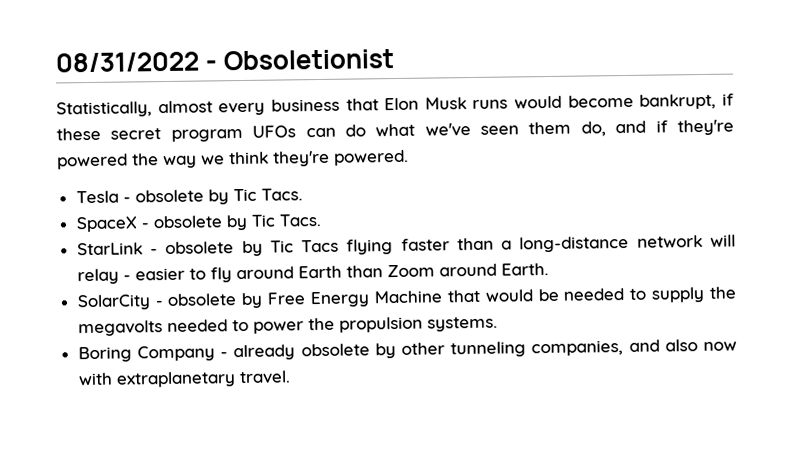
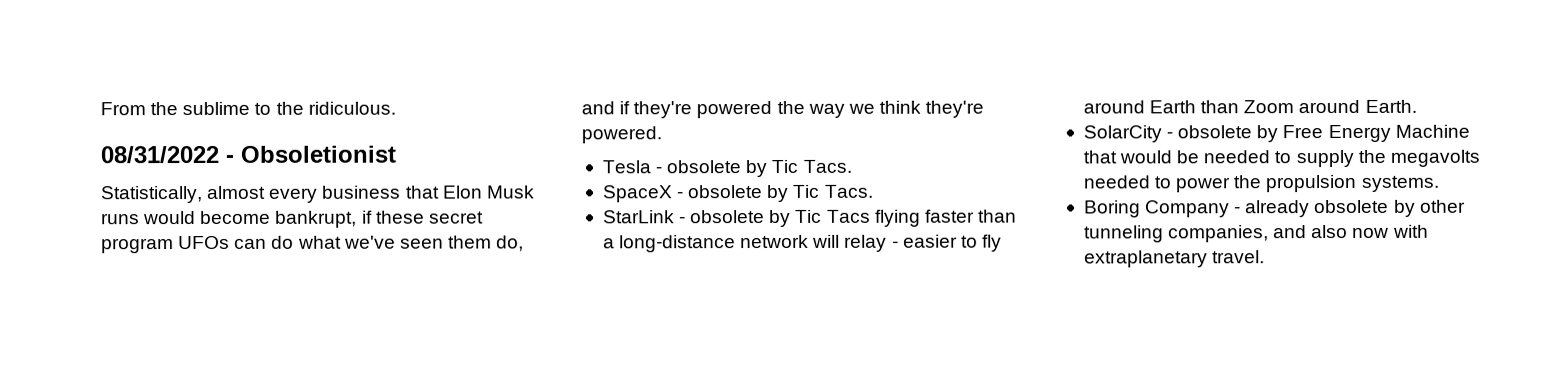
(55, 62) none -> [100,101,396,116] From the sublime to the ridiculous. //

